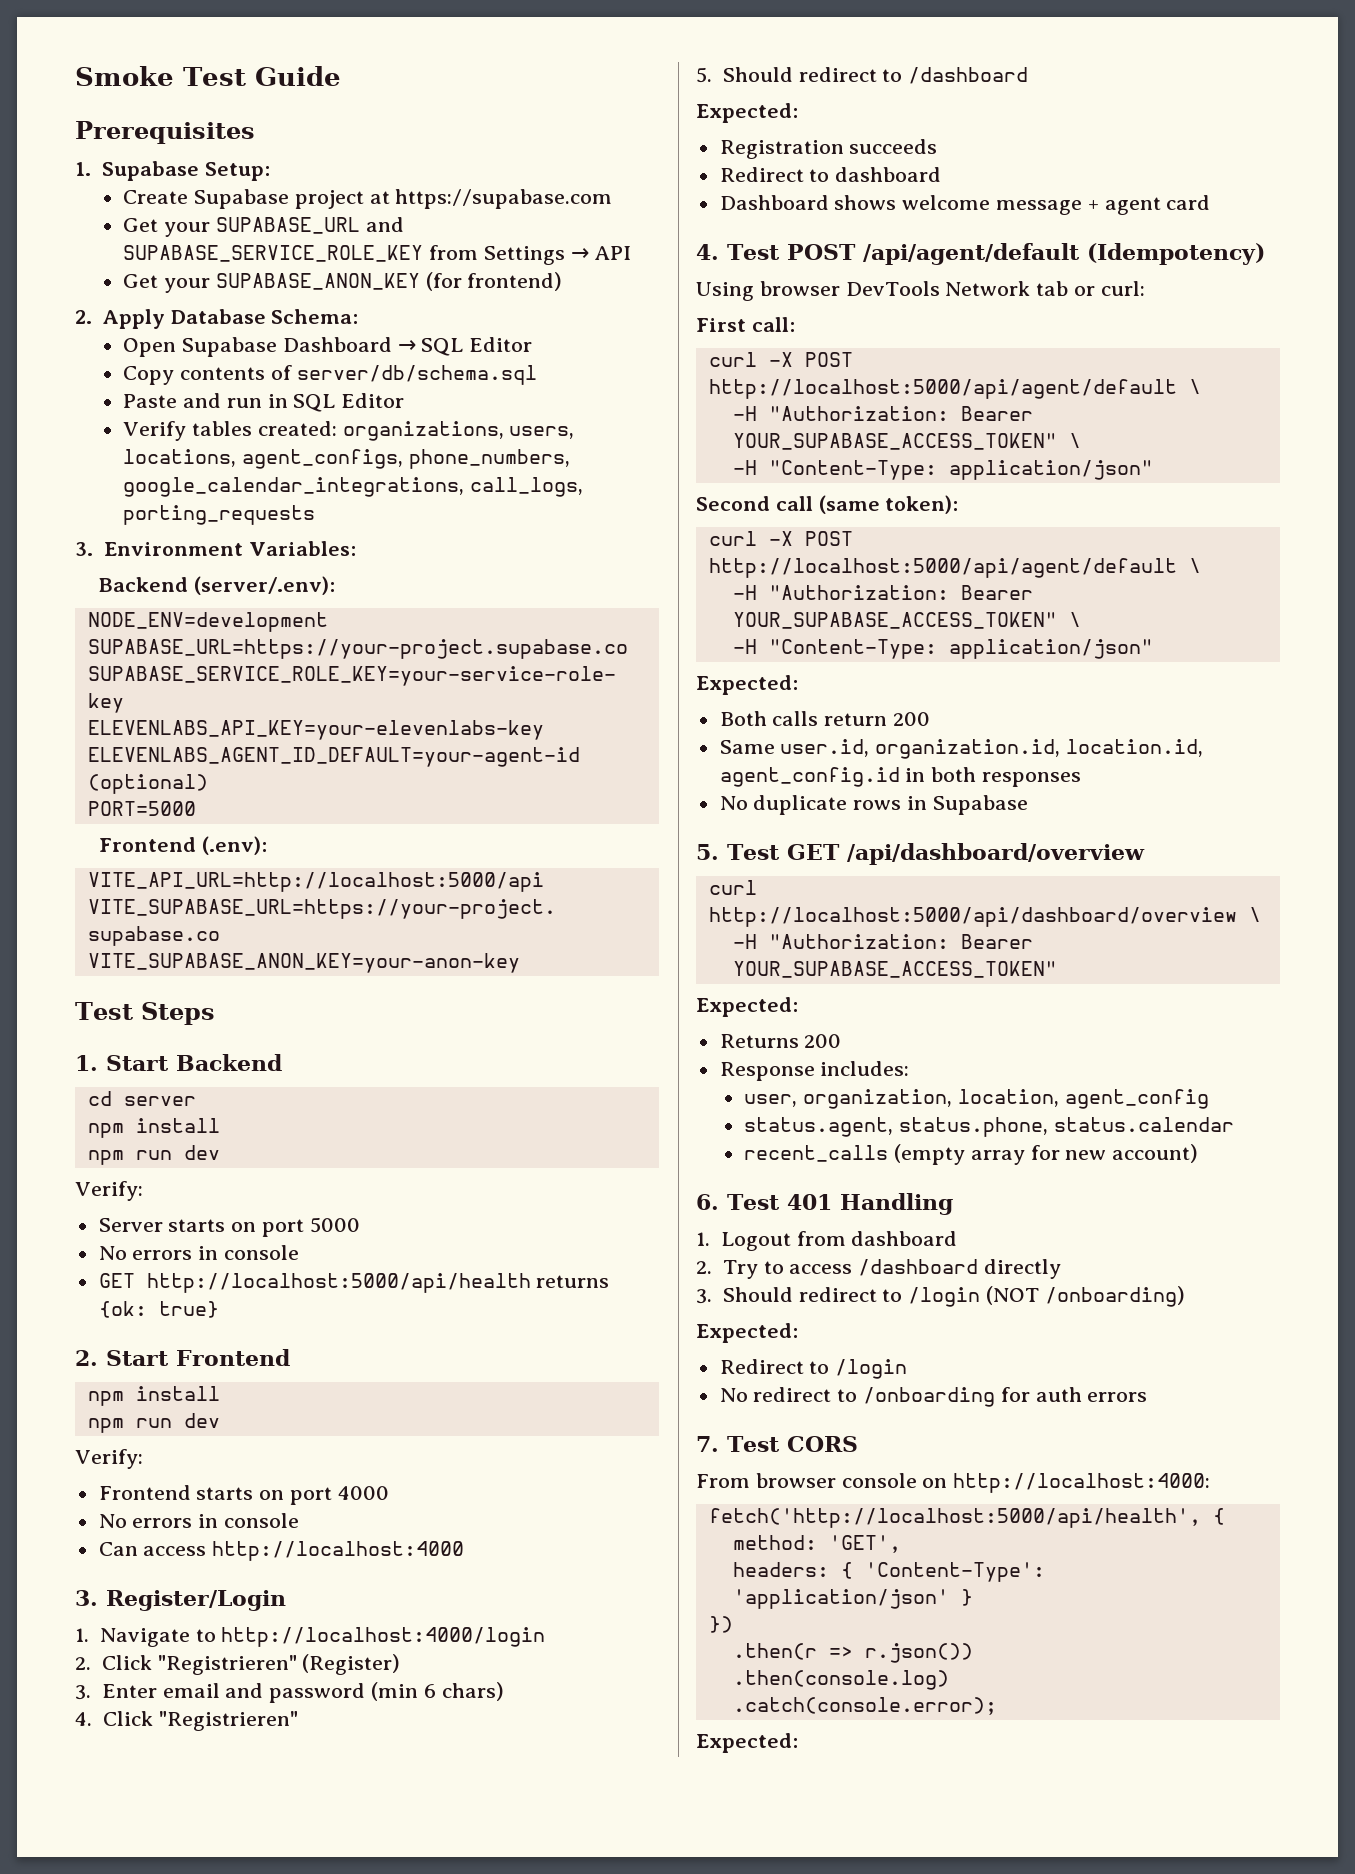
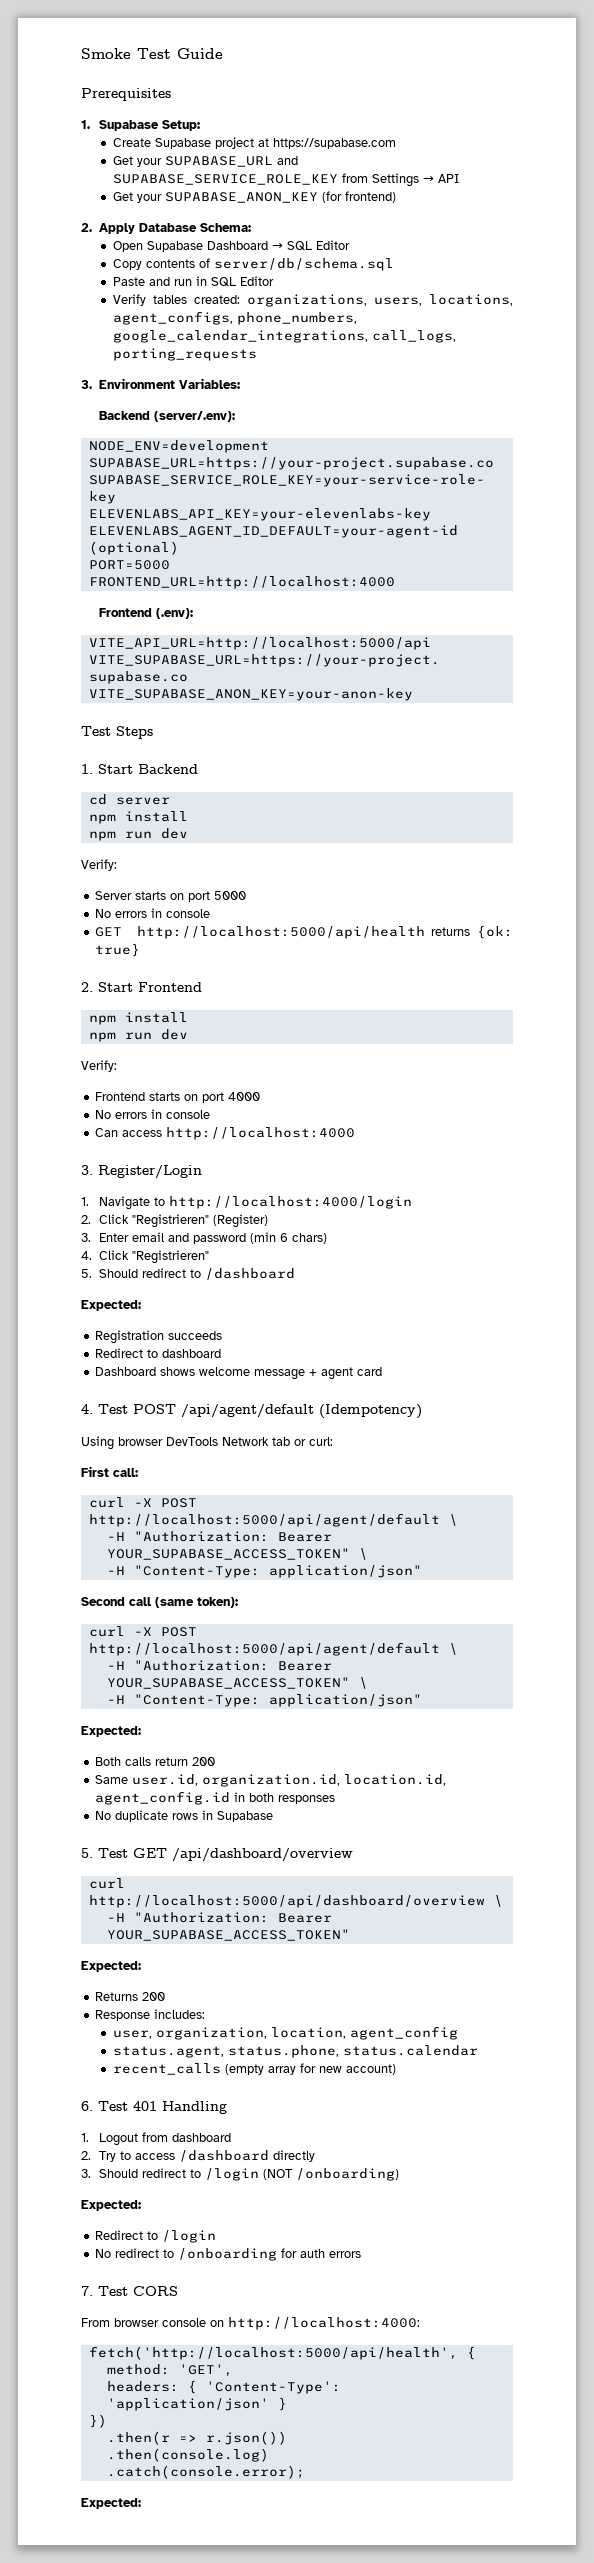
(196, 808) none -> [88,576,395,589] // FRONTEND_URL=http://localhost:4000

